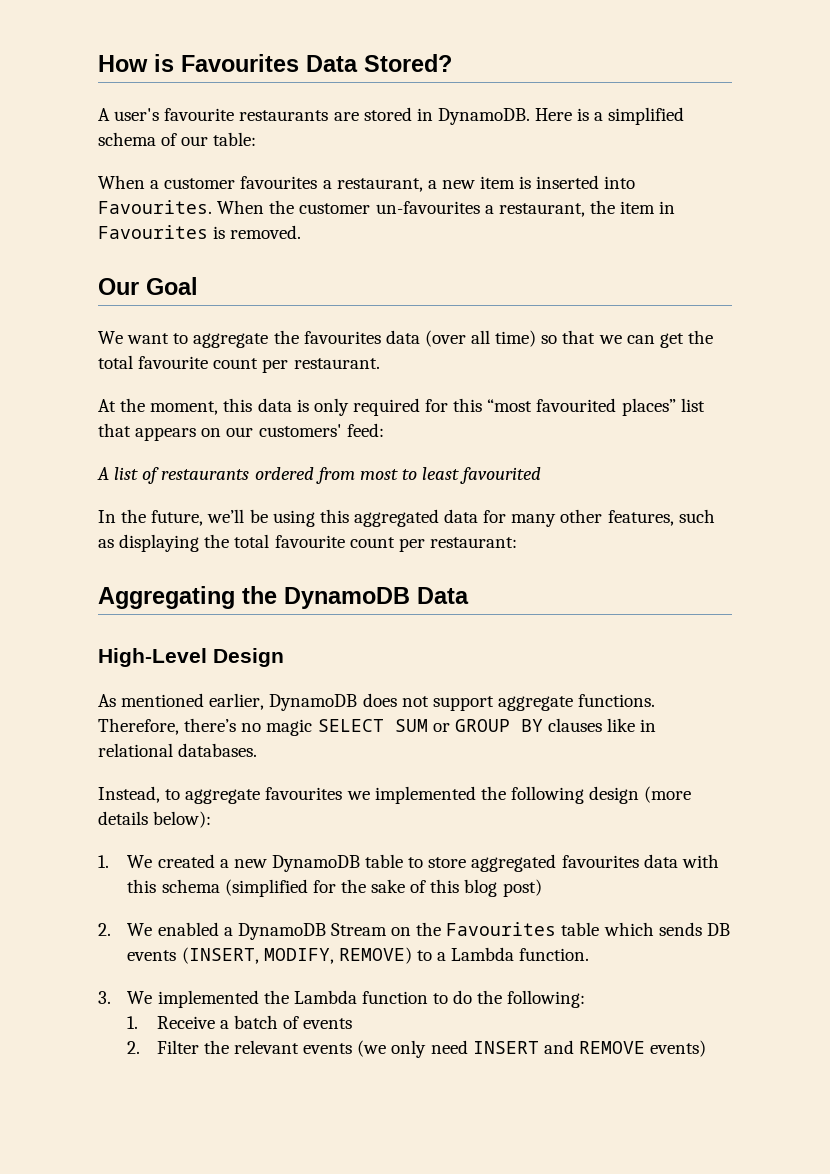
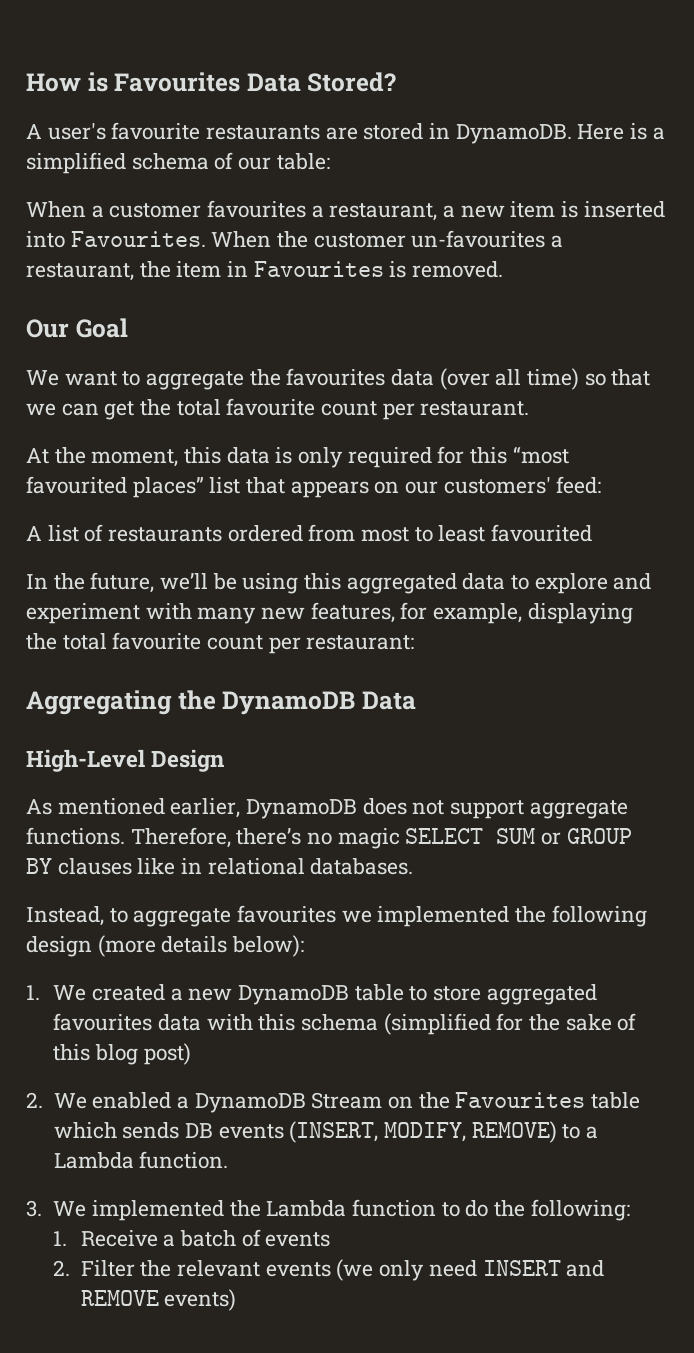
[483,509,715,527] [98,539,114,548] for many other features, such as -> [511,573,652,594] [26,602,523,624] to explore and experiment with many new features, for example,

